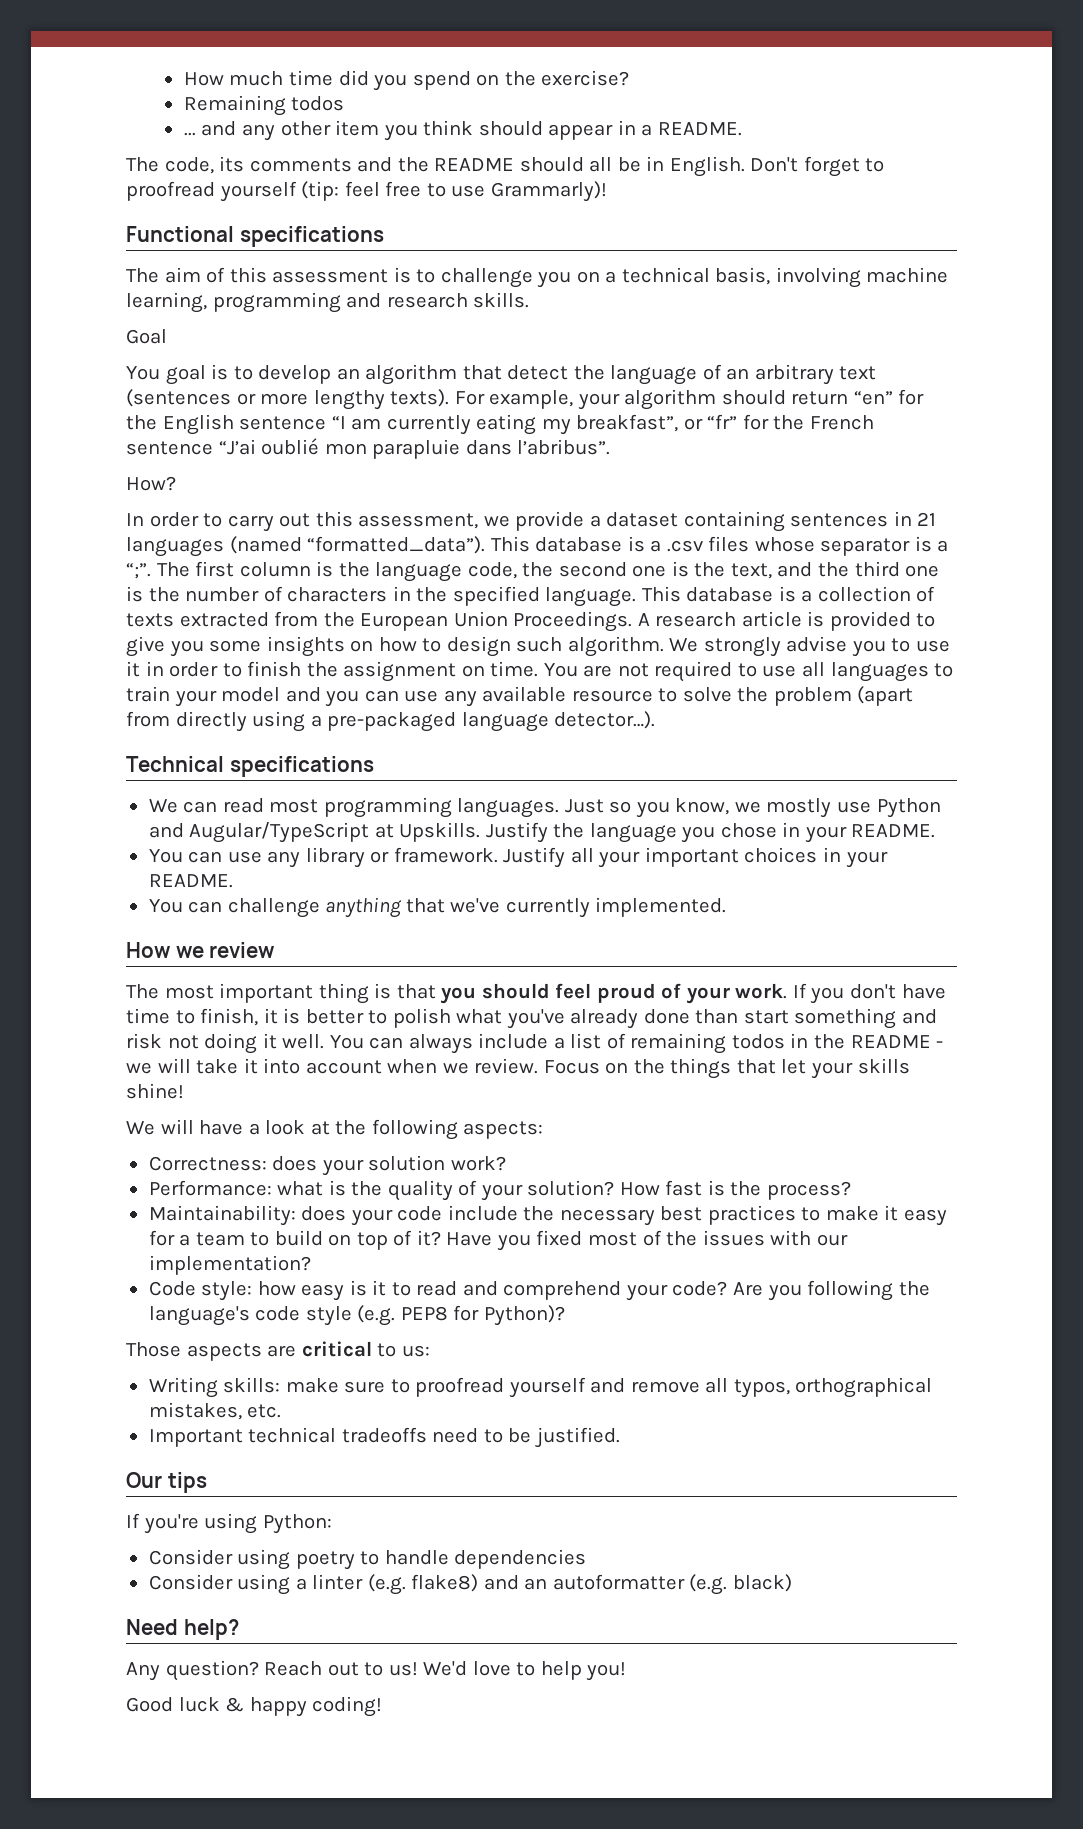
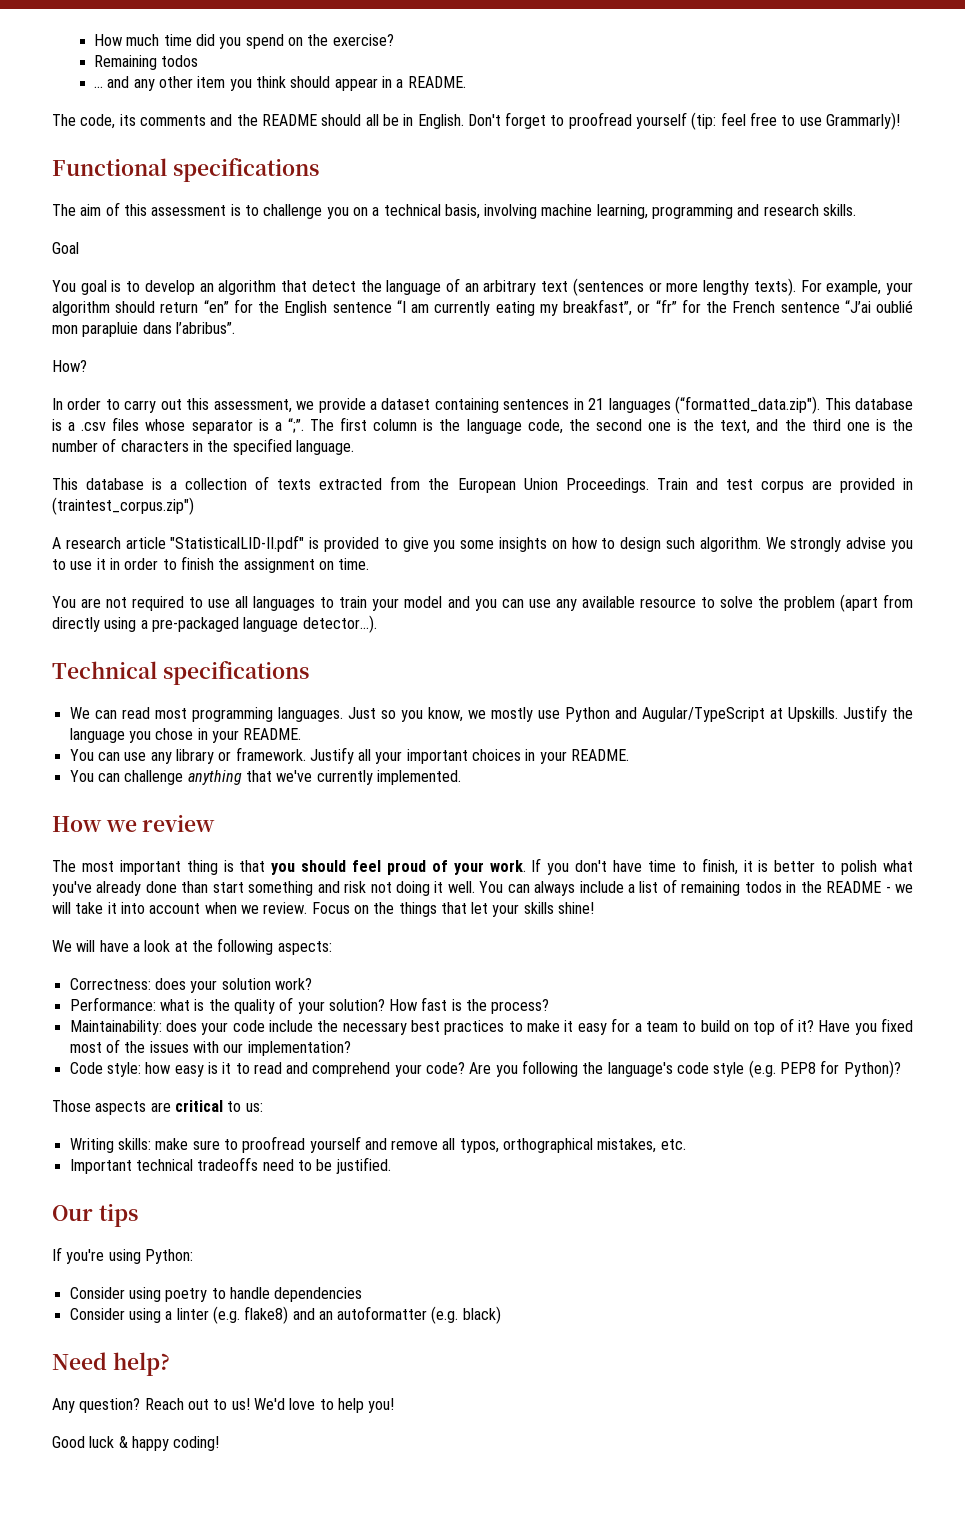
[229,536,486,554] (named “formatted_data”). -> [675,396,821,414] (“formatted_data.zip").
(637, 597) none -> (354, 447) //
(633, 621) none -> [656,478,914,493] [52,497,194,515] Train and test corpus are provided in (traintest_corpus.zip") //
(802, 619) none -> [170,535,305,552] "StatisticalLID-II.pdf"
(539, 669) none -> (370, 564) //

